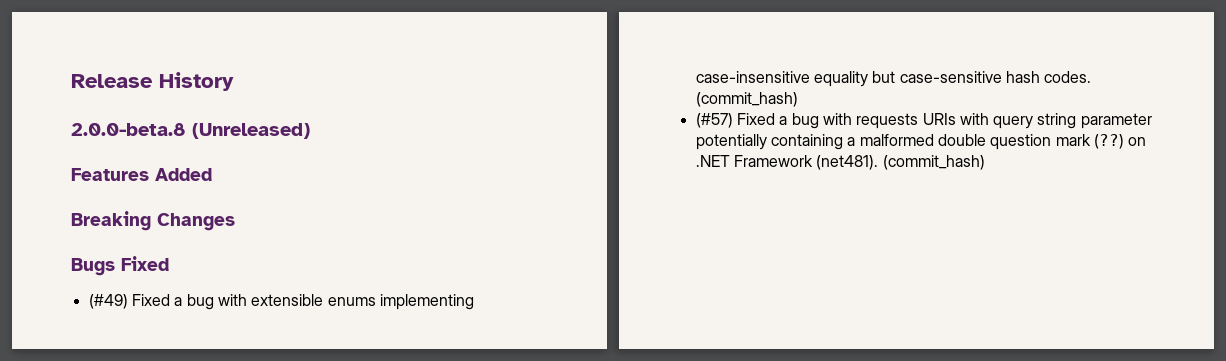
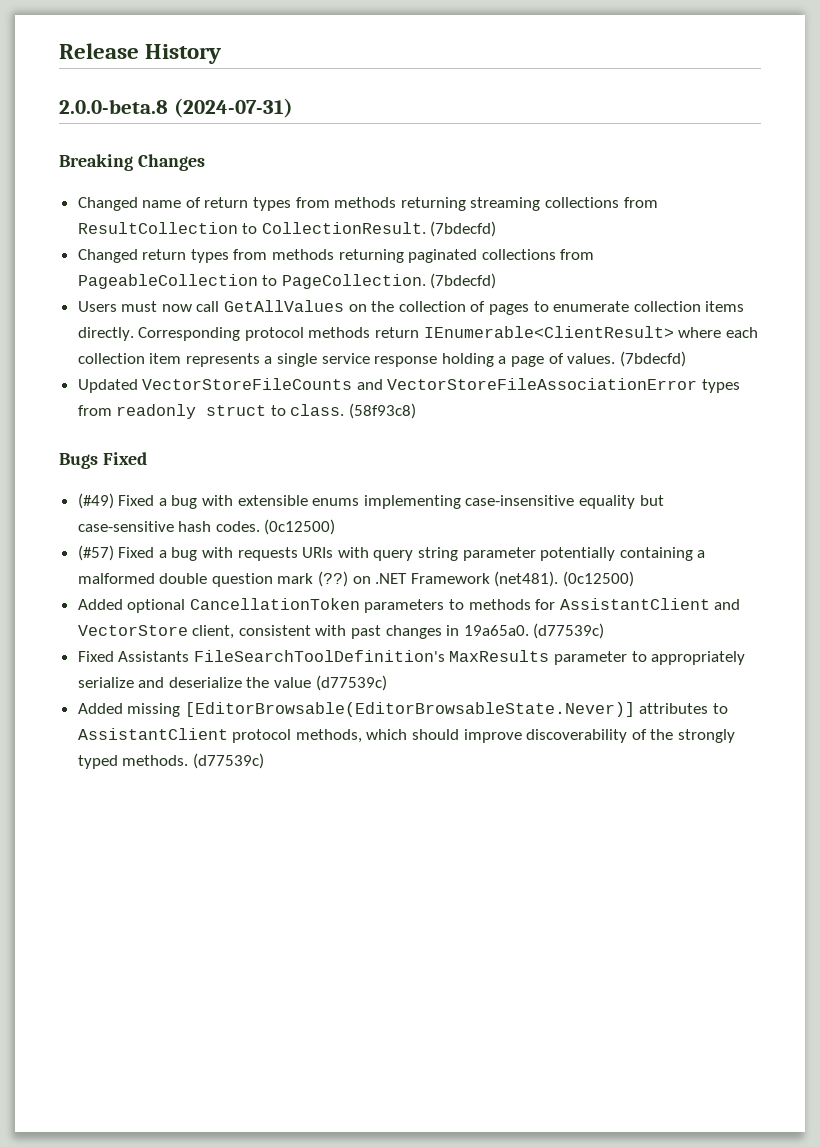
[192,123,310,139] [71,168,212,181] (Unreleased) // Features Added -> [173,98,293,118] (2024-07-31)
(235, 222) none -> [77,197,658,211] [77,221,497,237] [77,249,595,263] [77,273,497,289] [77,300,745,315] [77,326,758,341] [77,351,686,367] [77,378,741,393] [77,403,417,419] // Changed name of return types from methods returning streaming collections from ResultCollection to CollectionResult. (7bdecfd) // Changed return types from methods returning paginated collections from PageableCollection to PageCollection. (7bdecfd) // Users must now call GetAllValues on the collection of pages to enumerate collection items directly. Corresponding protocol methods return IEnumerable<ClientResult> where each collection item represents a single service response holding a page of values. (7bdecfd) // Updated VectorStoreFileCounts and VectorStoreFileAssociationError types from readonly struct to class. (58f93c8)
[695,92,798,107] (commit_hash) -> [264,519,336,535] (0c12500)
[882,155,985,170] (commit_hash) -> [563,571,635,587] [77,598,741,613] [77,623,605,639] [77,650,746,665] [77,675,387,691] [77,702,729,717] [77,728,736,743] [77,753,264,769] (0c12500) // Added optional CancellationToken parameters to methods for AssistantClient and VectorStore client, consistent with past changes in 19a65a0. (d77539c) // Fixed Assistants FileSearchToolDefinition's MaxResults parameter to appropriately serialize and deserialize the value (d77539c) // Added missing [EditorBrowsable(EditorBrowsableState.Never)] attributes to AssistantClient protocol methods, which should improve discoverability of the strongly typed methods. (d77539c)

